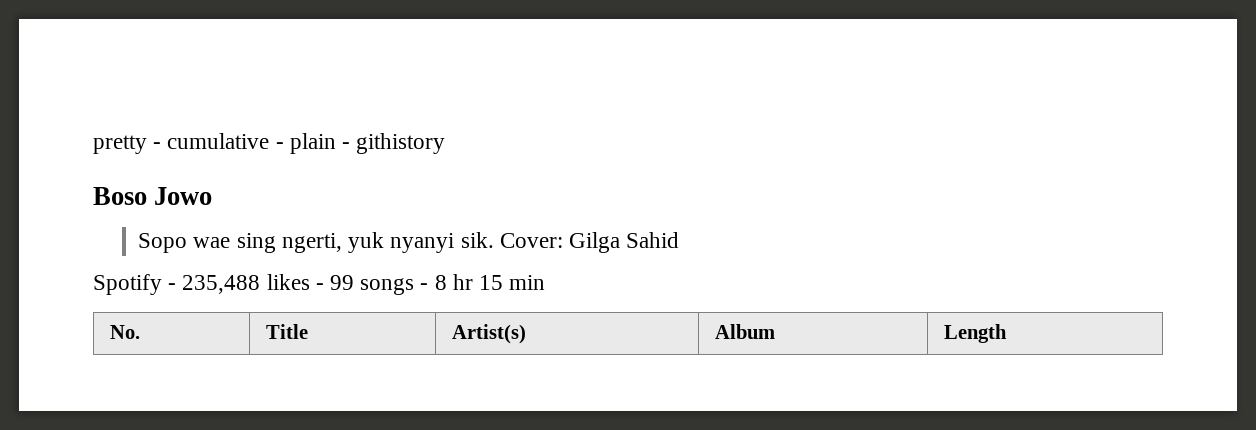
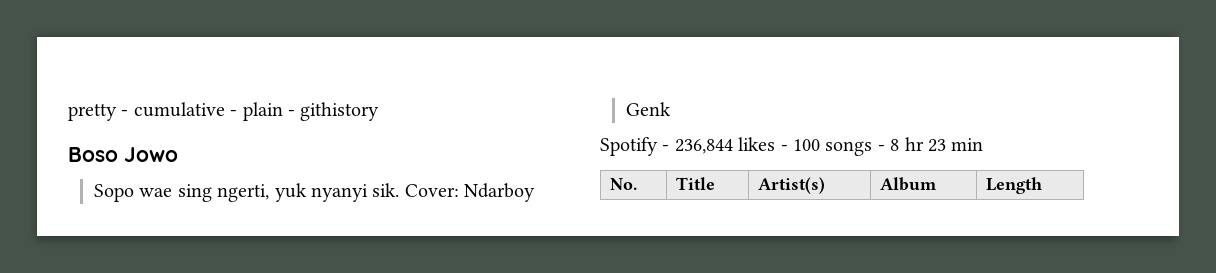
[568,232,680,253] Gilga Sahid -> [464,183,536,202] [626,102,672,116] Ndarboy Genk
[182,275,261,294] 235,488 -> [674,139,733,154] 236,844
[330,275,355,290] 99 -> [793,139,820,151] 100
[479,275,504,290] 15 -> [928,139,946,152] 23

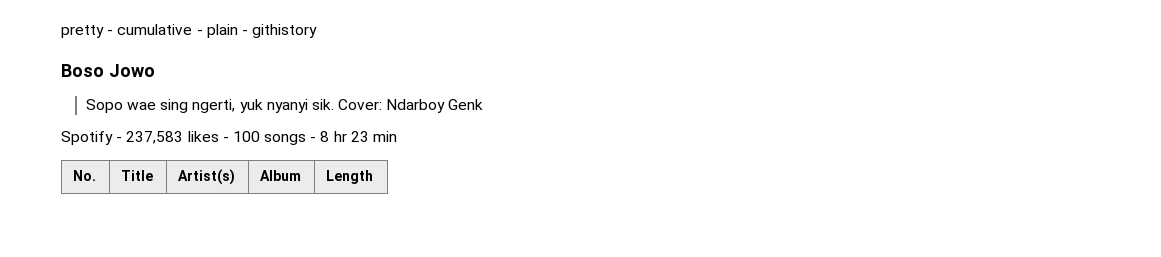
[674,139,733,154] 236,844 -> [126,131,184,144] 237,583

